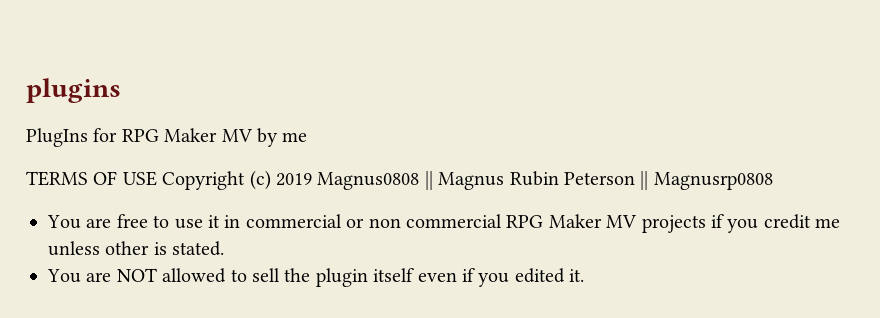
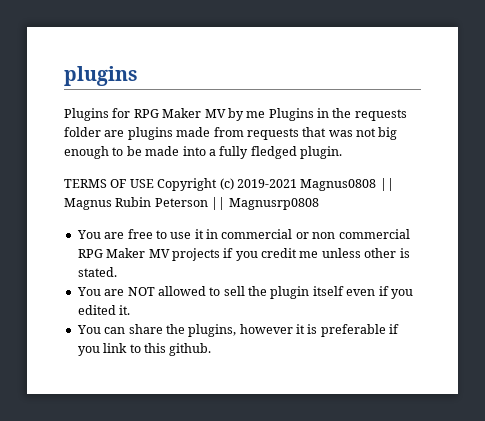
[26,128,88,147] PlugIns -> [64,108,109,121] Plugins
(308, 137) none -> [268,108,407,121] [64,127,398,140] [64,146,342,159] Plugins in the requests folder are plugins made from requests that was not big enough to be made into a fully fledged plugin.
[276,173,312,186] 2019 -> [236,179,297,188] 2019-2021
(585, 275) none -> [76,324,400,337] [77,343,212,356] // You can share the plugins, however it is preferable if you link to this github.

